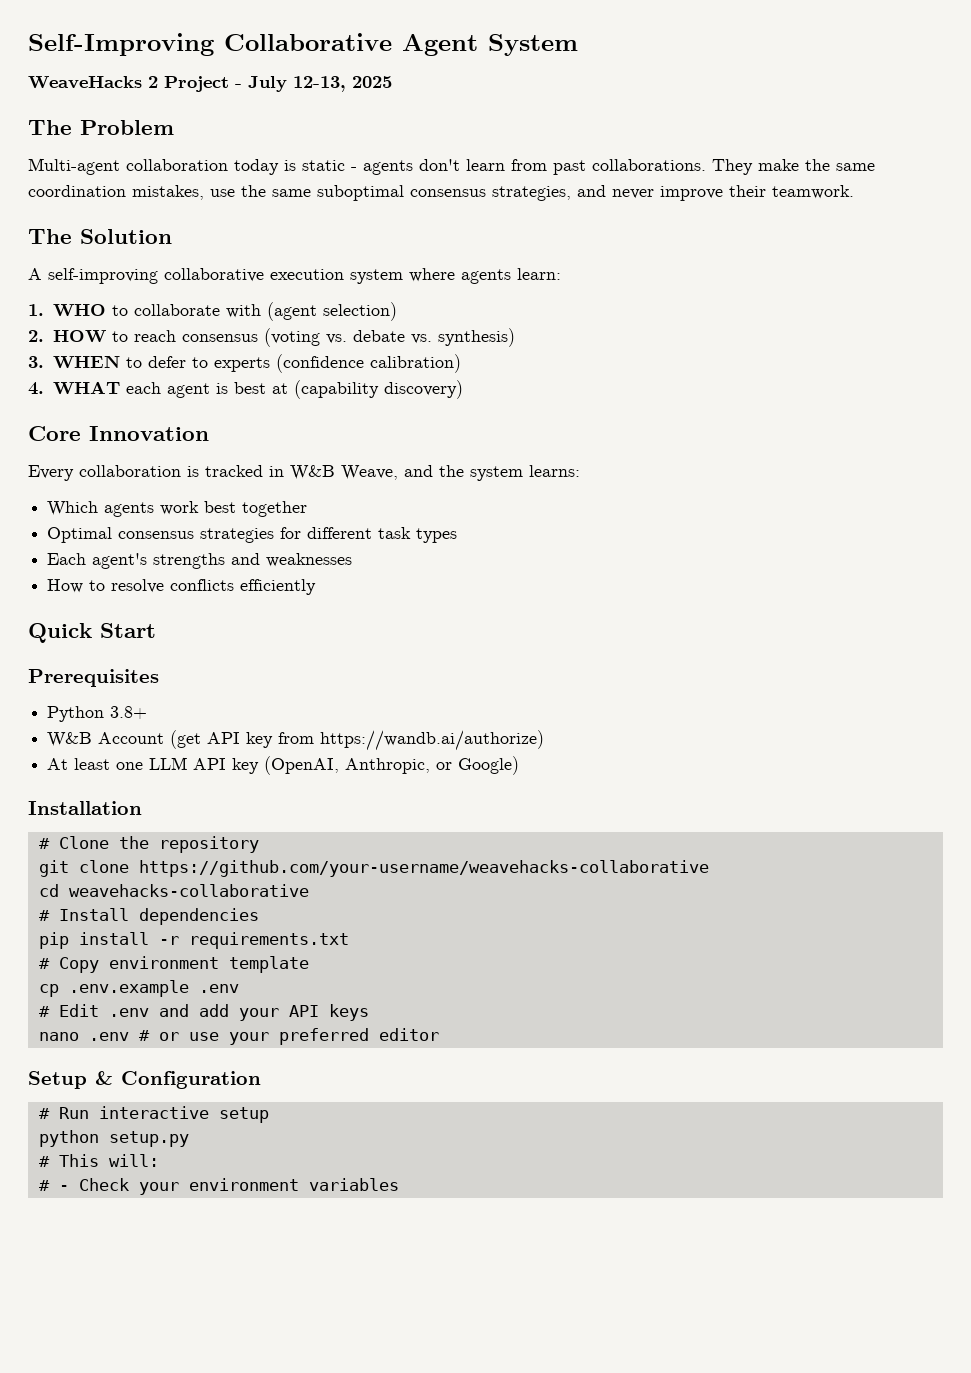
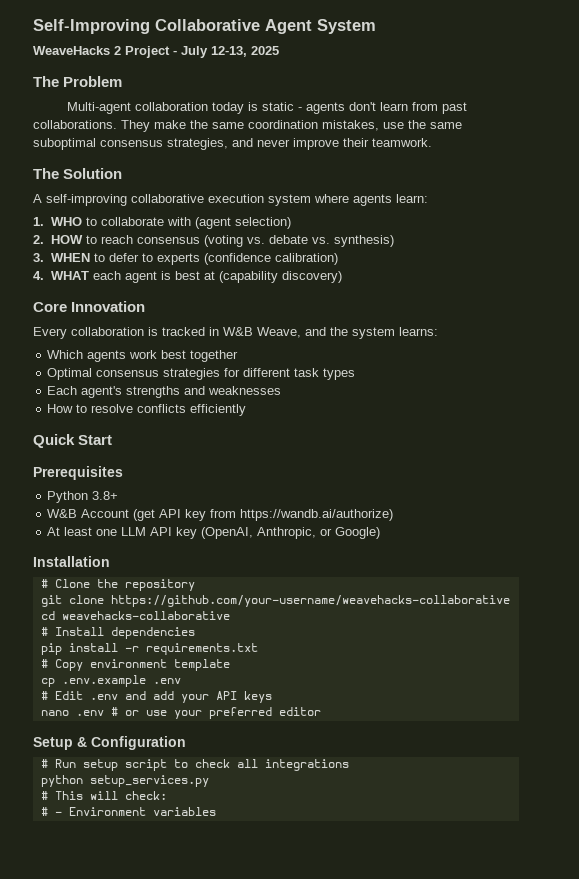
[98,1106,209,1119] interactive -> (76, 763) none
(269, 1115) none -> [124,759,349,771] script to check all integrations
[108,1131,189,1147] setup.py -> [89,775,209,787] setup_services.py
[108,1154,159,1167] will: -> [89,791,167,800] will check:
[78,1178,299,1195] Check your environment -> [68,807,146,816] Environment

